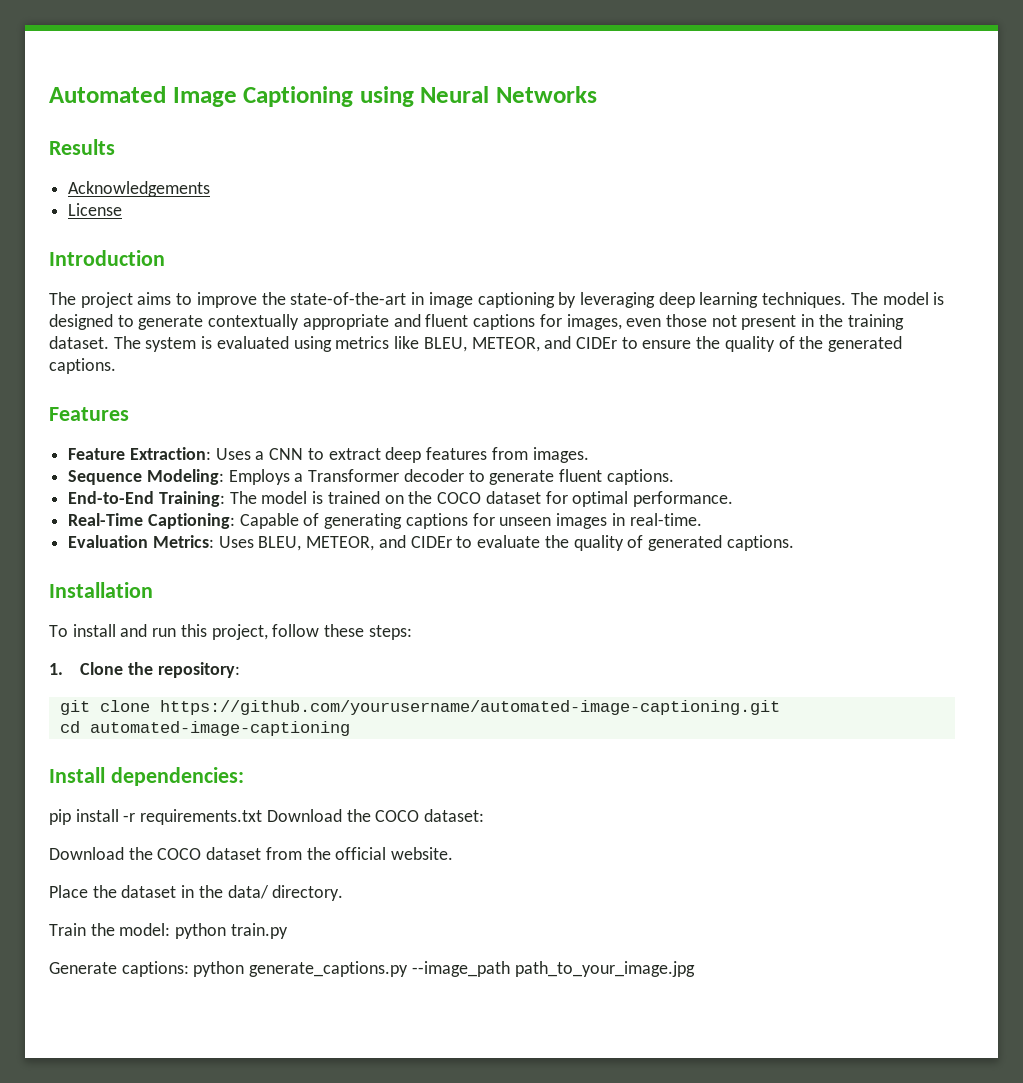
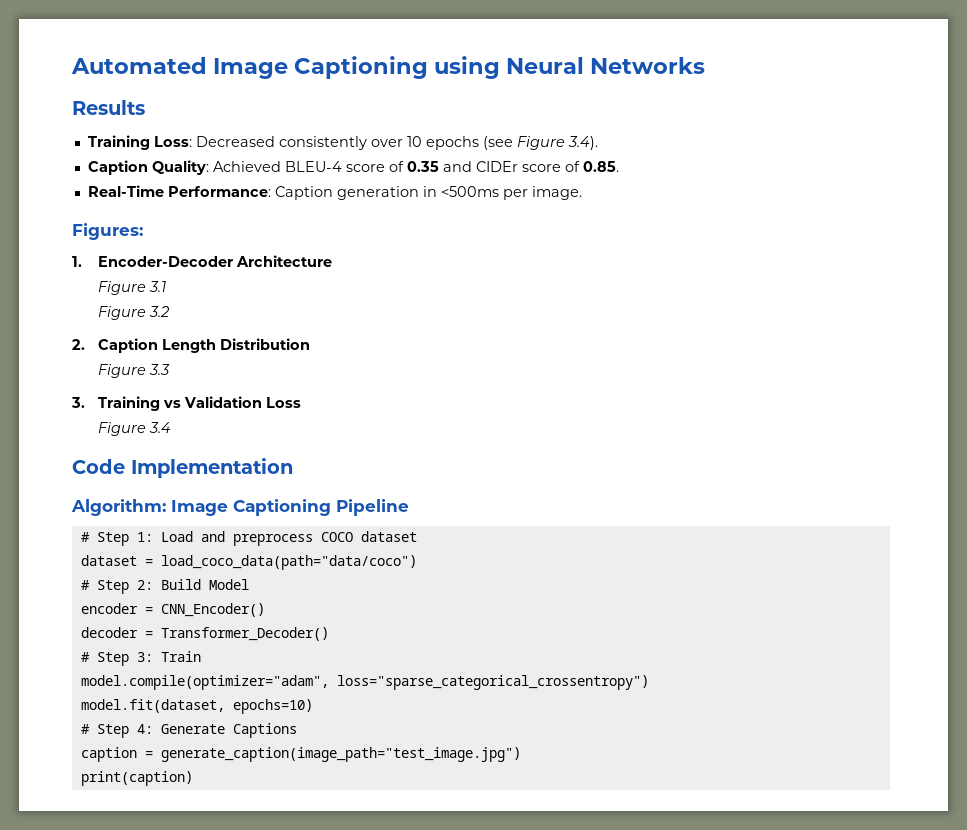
[68,181,211,197] [68,203,123,216] [49,250,165,266] [49,292,945,308] [49,314,904,330] [49,336,903,352] [49,358,116,374] [49,407,129,421] [68,447,589,463] [68,469,674,485] [68,491,733,507] [68,513,702,529] [68,535,794,551] [49,582,153,598] [49,624,412,640] [49,662,240,678] [59,700,780,715] [59,721,350,736] [49,767,244,786] [49,809,485,825] [49,847,454,860] [49,885,344,901] [49,923,288,939] [49,961,695,977] Acknowledgements // License // Introduction // The project aims to improve the state-of-the-art in image captioning by leveraging deep learning techniques. The model is designed to generate contextually appropriate and fluent captions for images, even those not present in the training dataset. The system is evaluated using metrics like BLEU, METEOR, and CIDEr to ensure the quality of the generated captions. // Features // Feature Extraction: Uses a CNN to extract deep features from images. // Sequence Modeling: Employs a Transformer decoder to generate fluent captions. // End-to-End Training: The model is trained on the COCO dataset for optimal performance. // Real-Time Captioning: Capable of generating captions for unseen images in real-time. // Evaluation Metrics: Uses BLEU, METEOR, and CIDEr to evaluate the quality of generated captions. // Installation // To install and run this project, follow these steps: // 1. Clone the repository: // git clone https://github.com/yourusername/automated-image-captioning.git // cd automated-image-captioning // Install dependencies: // pip install -r requirements.txt Download the COCO dataset: // Download the COCO dataset from the official website. // Place the dataset in the data/ directory. // Train the model: python train.py // Generate captions: python generate_captions.py --image_path path_to_your_image.jpg -> [87,135,598,150] [87,160,619,175] [87,185,582,200] [72,223,143,240] [72,255,332,267] [97,281,166,295] [97,306,169,320] [72,338,310,353] [97,364,170,378] [71,396,301,411] [97,422,171,436] [72,458,293,478] [71,499,409,516] [80,531,417,546] [80,555,417,570] [80,579,249,594] [80,603,265,617] [80,627,329,641] [80,651,201,666] [80,675,649,690] [80,699,313,714] [80,723,297,738] [80,747,521,762] [80,771,193,786] Training Loss: Decreased consistently over 10 epochs (see Figure 3.4). // Caption Quality: Achieved BLEU-4 score of 0.35 and CIDEr score of 0.85. // Real-Time Performance: Caption generation in <500ms per image. // Figures: // 1. Encoder-Decoder Architecture // Figure 3.1 // Figure 3.2 // 2. Caption Length Distribution // Figure 3.3 // 3. Training vs Validation Loss // Figure 3.4 // Code Implementation // Algorithm: Image Captioning Pipeline // # Step 1: Load and preprocess COCO dataset // dataset = load_coco_data(path="data/coco") // # Step 2: Build Model // encoder = CNN_Encoder() // decoder = Transformer_Decoder() // # Step 3: Train // model.compile(optimizer="adam", loss="sparse_categorical_crossentropy") // model.fit(dataset, epochs=10) // # Step 4: Generate Captions // caption = generate_caption(image_path="test_image.jpg") // print(caption)

